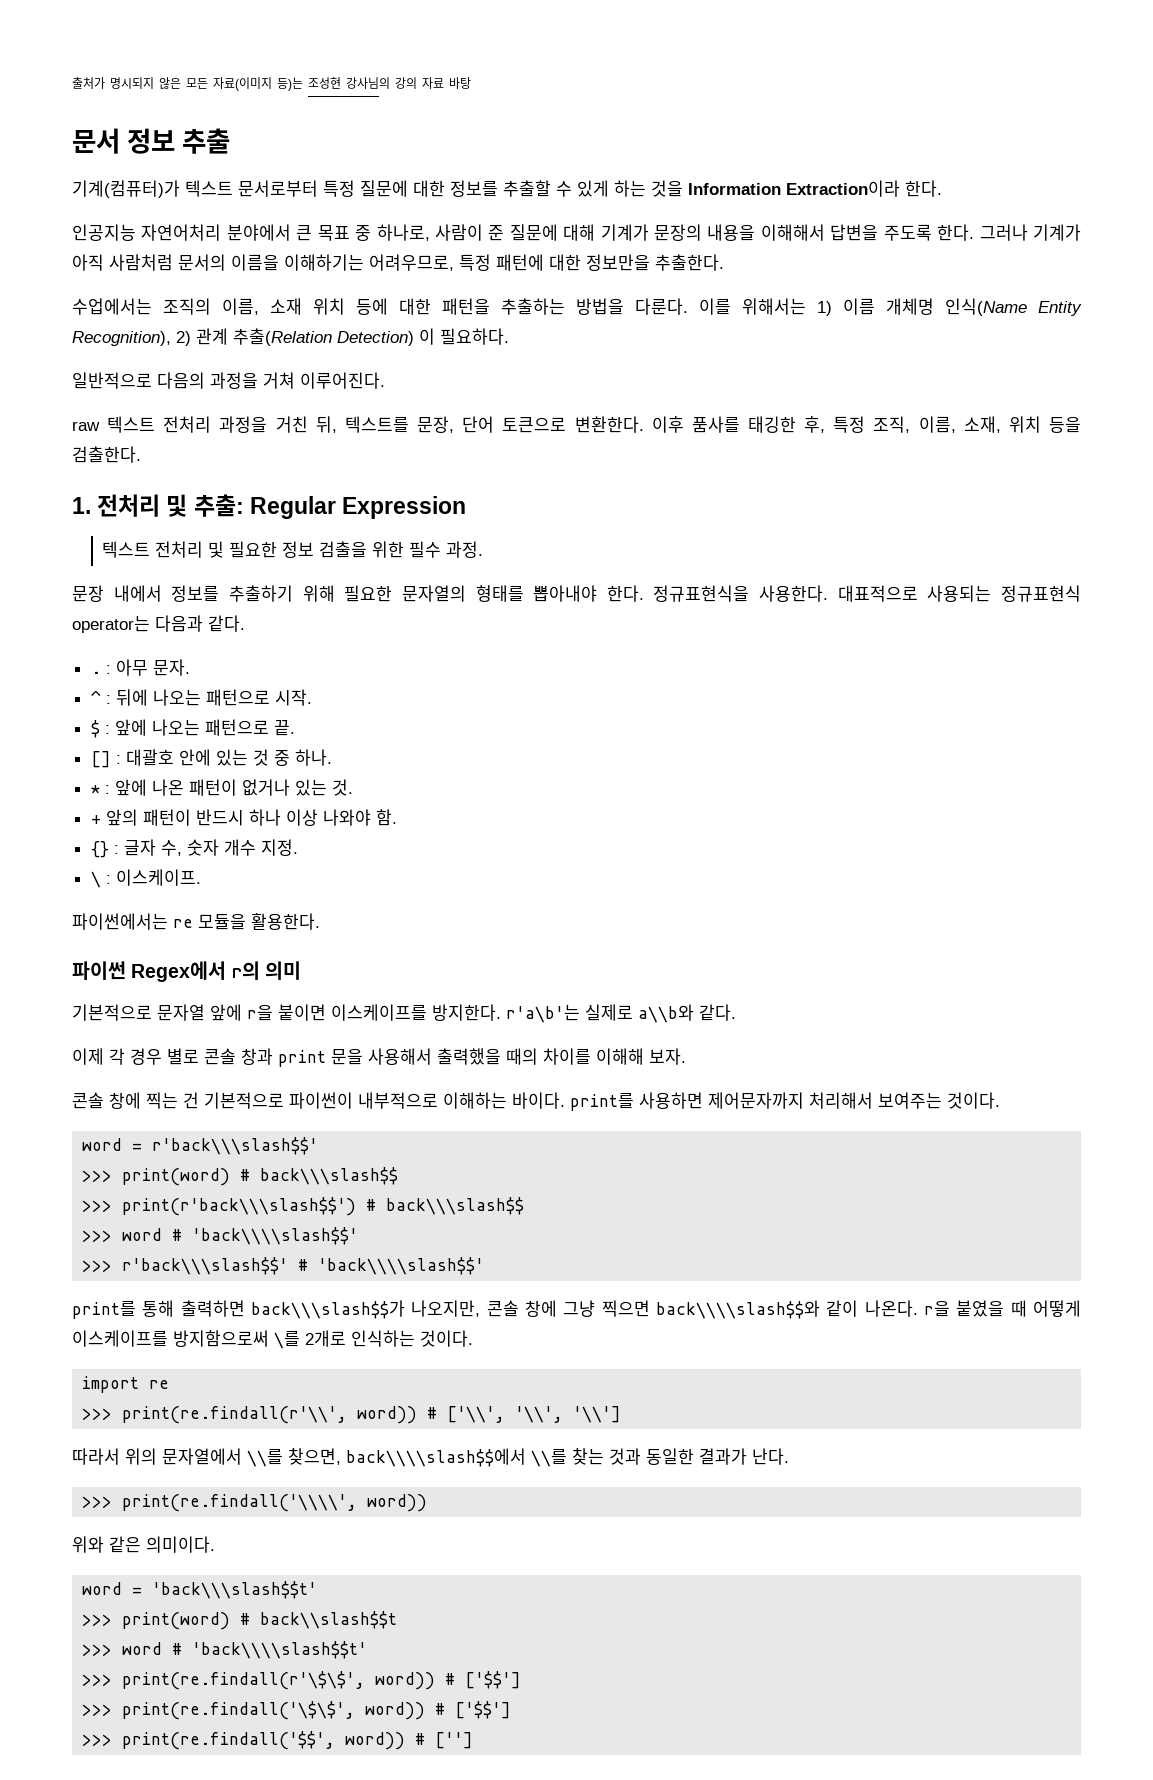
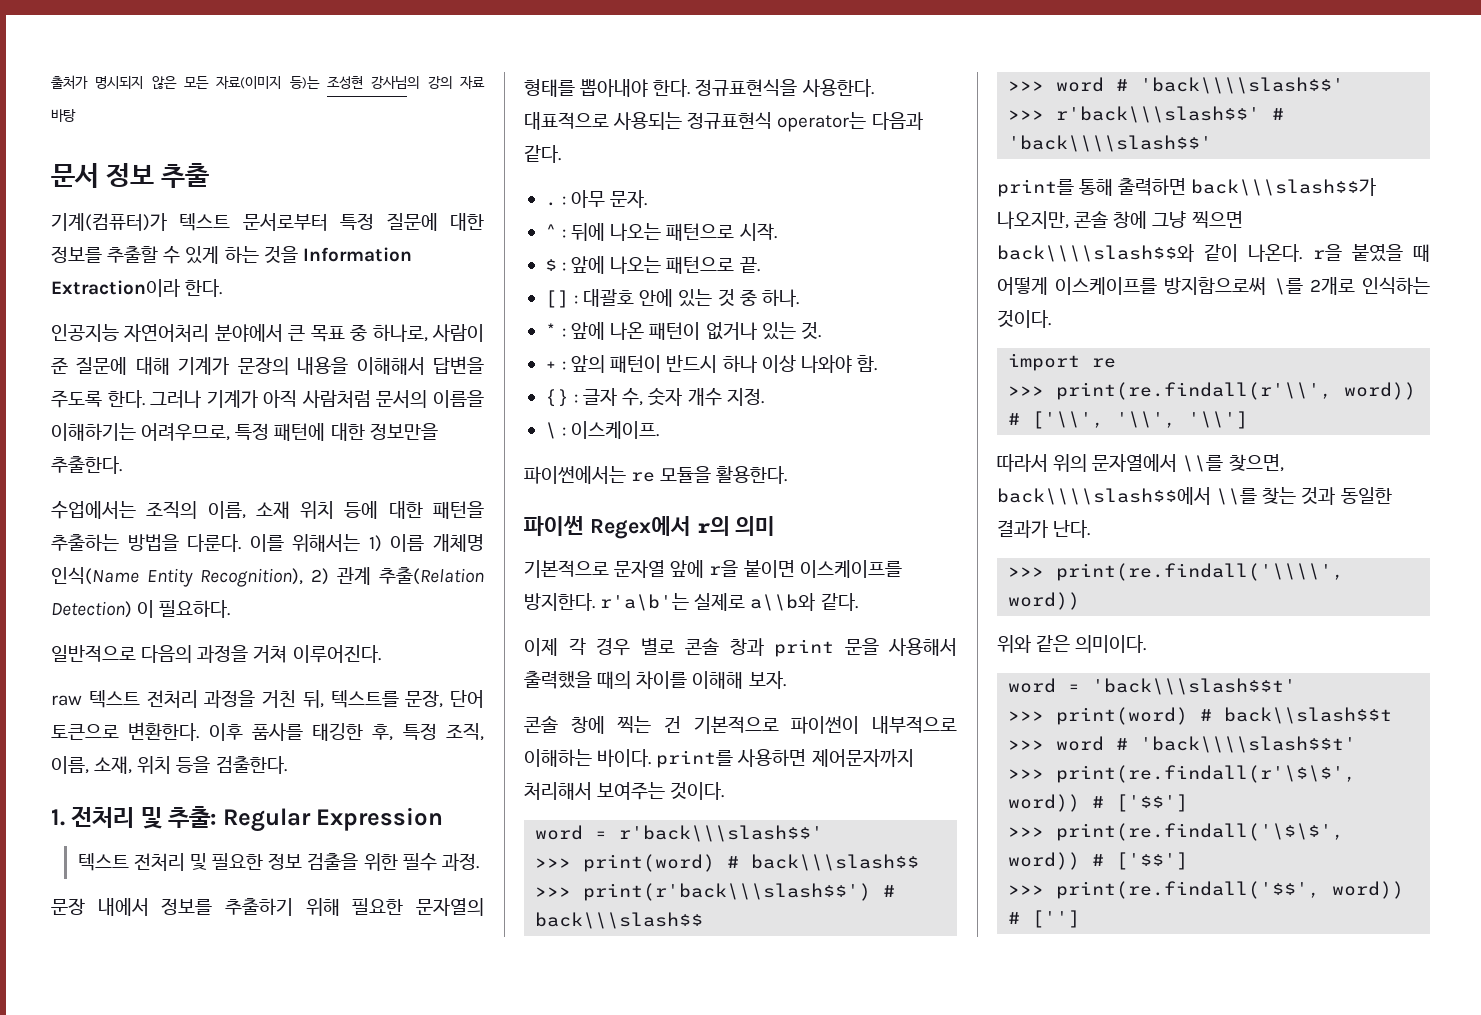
(101, 819) none -> [562,361,567,370] :

